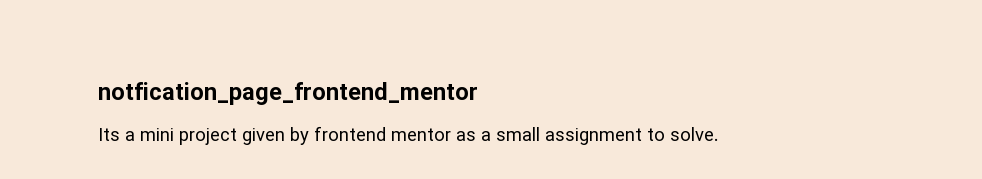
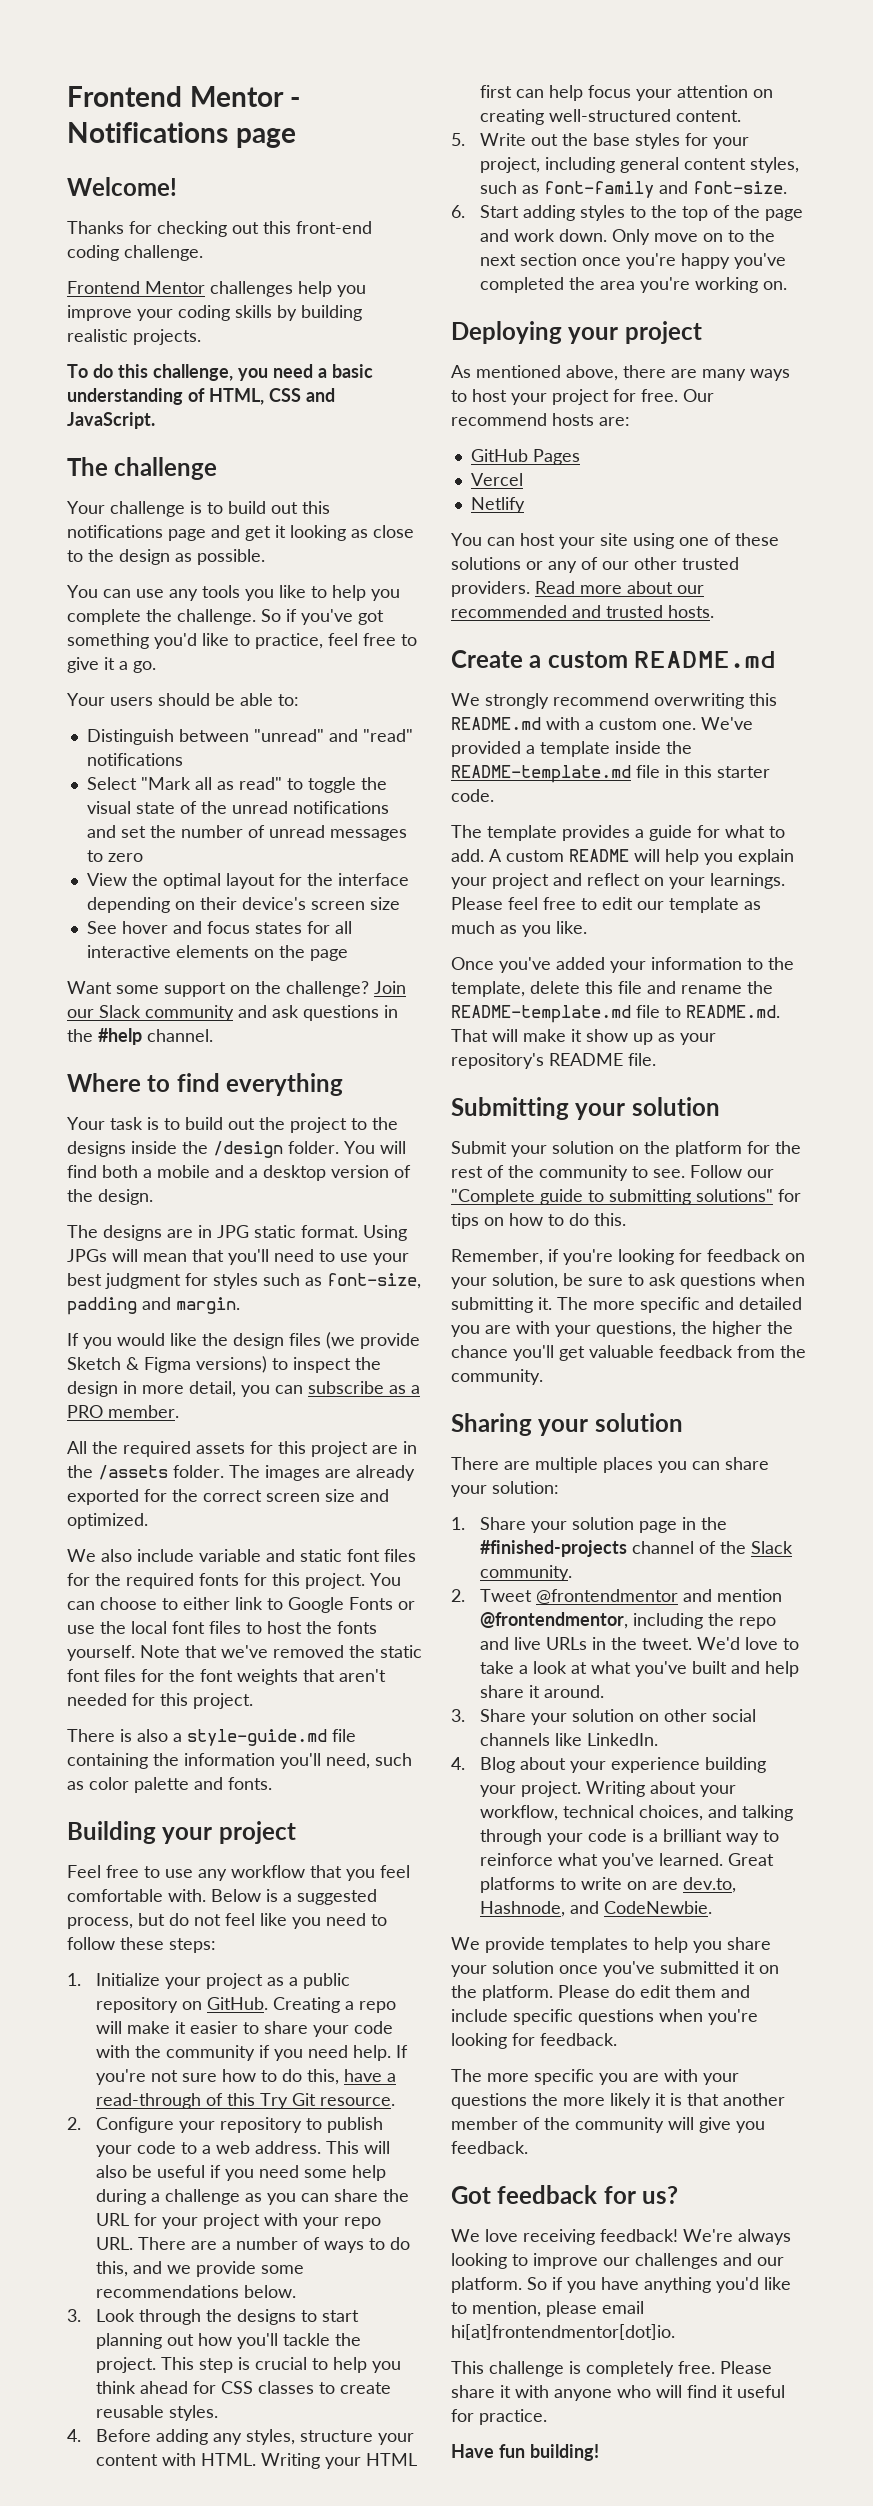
[98,82,478,105] [98,126,718,145] notfication_page_frontend_mentor // Its a mini project given by frontend mentor as a small assignment to solve. -> [67,86,301,107] [67,122,296,148] [67,177,177,196] [67,221,372,237] [67,245,203,261] [67,281,366,297] [67,305,362,321] [67,329,201,345] [67,364,373,381] [67,388,335,405] [67,412,155,429] [67,457,218,480] [67,501,330,517] [67,525,414,541] [67,549,265,565] [67,585,400,601] [67,609,384,625] [67,633,417,649] [67,657,156,673] [67,693,299,706] [86,729,413,745] [86,753,183,766] [86,777,387,793] [86,801,389,814] [86,825,407,841] [86,850,143,862] [86,873,409,889] [86,897,400,913] [86,921,352,934] [86,945,348,961] [67,981,406,997] [67,1005,398,1021] [67,1028,213,1045] [67,1073,344,1096] [67,1117,398,1133] [67,1141,406,1158] [67,1165,411,1181] [67,1189,153,1205] [67,1225,407,1241] [67,1249,409,1265] [67,1273,421,1289] [67,1297,240,1315] [67,1332,420,1349] [67,1356,381,1373] [67,1381,420,1397] [67,1405,179,1418] [67,1441,417,1457] [67,1465,415,1481] [67,1489,389,1505] [67,1513,148,1529] [67,1549,416,1562] [67,1573,401,1589] [67,1597,415,1613] [67,1621,377,1634] [67,1645,422,1661] [67,1669,386,1685] [67,1693,253,1709] [67,1729,356,1746] [67,1753,412,1769] [67,1777,272,1793] [67,1821,296,1844] [67,1865,410,1881] [67,1889,377,1905] [67,1913,387,1929] [67,1937,216,1953] [67,1973,351,1989] [96,1997,397,2013] [96,2021,394,2037] [96,2045,409,2061] [96,2069,397,2085] [96,2093,396,2109] [67,2117,384,2133] [96,2141,391,2157] [96,2165,387,2181] [96,2189,410,2205] [96,2213,382,2229] [96,2237,411,2253] [96,2261,305,2277] [96,2285,297,2298] [67,2309,360,2325] [96,2333,362,2349] [96,2357,402,2373] [96,2381,392,2394] [96,2405,219,2421] [67,2429,415,2445] [96,2453,418,2469] [480,85,774,101] [480,109,742,125] [451,133,750,149] [480,157,800,173] [480,181,788,198] [451,205,804,221] [480,229,776,245] [480,253,787,269] [480,277,788,293] [451,321,702,344] [451,365,790,381] [451,389,714,405] [451,413,630,426] [470,449,580,465] [470,473,523,486] [470,497,525,513] [451,533,779,549] [451,557,739,573] [451,581,704,597] [451,605,714,618] [451,650,777,668] [451,693,777,709] [451,717,753,730] [451,741,692,757] [451,765,770,783] [451,789,494,802] [451,825,785,841] [451,849,794,865] [451,873,785,889] [451,897,761,913] [451,921,587,937] [451,957,794,973] [451,981,773,997] [451,1005,780,1023] [451,1029,716,1045] [451,1053,656,1069] [451,1097,720,1120] [451,1141,801,1157] [451,1165,774,1181] [451,1189,801,1205] [451,1213,626,1229] [451,1249,805,1265] [451,1273,805,1289] [451,1297,802,1313] [451,1321,793,1337] [451,1345,806,1361] [451,1369,543,1385] [451,1413,683,1436] [451,1457,769,1473] [451,1481,559,1497] [451,1517,728,1533] [480,1540,794,1557] [480,1565,573,1581] [451,1589,783,1604] [480,1612,777,1629] [480,1637,800,1650] [480,1661,800,1677] [480,1685,605,1698] [451,1709,757,1725] [480,1733,659,1746] [451,1757,767,1773] [480,1781,737,1797] [480,1805,794,1821] [480,1829,780,1845] [480,1853,775,1869] [480,1877,737,1893] [480,1901,713,1917] [451,1937,771,1953] [451,1961,779,1977] [451,1985,750,2001] [451,2009,758,2025] [451,2033,617,2049] [451,2069,739,2085] [451,2093,785,2109] [451,2117,765,2133] [451,2141,528,2154] [451,2185,679,2204] [451,2229,791,2245] [451,2253,784,2269] [451,2277,791,2293] [451,2301,644,2317] [451,2324,675,2340] [451,2361,772,2377] [451,2385,785,2401] [451,2409,547,2425] [451,2444,599,2461] Frontend Mentor - Notifications page // Welcome! // Thanks for checking out this front-end coding challenge. // Frontend Mentor challenges help you improve your coding skills by building realistic projects. // To do this challenge, you need a basic understanding of HTML, CSS and JavaScript. // The challenge // Your challenge is to build out this notifications page and get it looking as close to the design as possible. // You can use any tools you like to help you complete the challenge. So if you've got something you'd like to practice, feel free to give it a go. // Your users should be able to: // Distinguish between "unread" and "read" notifications // Select "Mark all as read" to toggle the visual state of the unread notifications and set the number of unread messages to zero // View the optimal layout for the interface depending on their device's screen size // See hover and focus states for all interactive elements on the page // Want some support on the challenge? Join our Slack community and ask questions in the #help channel. // Where to find everything // Your task is to build out the project to the designs inside the /design folder. You will find both a mobile and a desktop version of the design. // The designs are in JPG static format. Using JPGs will mean that you'll need to use your best judgment for styles such as font-size, padding and margin. // If you would like the design files (we provide Sketch & Figma versions) to inspect the design in more detail, you can subscribe as a PRO member. // All the required assets for this project are in the /assets folder. The images are already exported for the correct screen size and optimized. // We also include variable and static font files for the required fonts for this project. You can choose to either link to Google Fonts or use the local font files to host the fonts yourself. Note that we've removed the static font files for the font weights that aren't needed for this project. // There is also a style-guide.md file containing the information you'll need, such as color palette and fonts. // Building your project // Feel free to use any workflow that you feel comfortable with. Below is a suggested process, but do not feel like you need to follow these steps: // 1. Initialize your project as a public repository on GitHub. Creating a repo will make it easier to share your code with the community if you need help. If you're not sure how to do this, have a read-through of this Try Git resource. // 2. Configure your repository to publish your code to a web address. This will also be useful if you need some help during a challenge as you can share the URL for your project with your repo URL. There are a number of ways to do this, and we provide some recommendations below. // 3. Look through the designs to start planning out how you'll tackle the project. This step is crucial to help you think ahead for CSS classes to create reusable styles. // 4. Before adding any styles, structure your content with HTML. Writing your HTML first can help focus your attention on creating well-structured content. // 5. Write out the base styles for your project, including general content styles, such as font-family and font-size. // 6. Start adding styles to the top of the page and work down. Only move on to the next section once you're happy you've completed the area you're working on. // Deploying your project // As mentioned above, there are many ways to host your project for free. Our recommend hosts are: // GitHub Pages // Vercel // Netlify // You can host your site using one of these solutions or any of our other trusted providers. Read more about our recommended and trusted hosts. // Create a custom README.md // We strongly recommend overwriting this README.md with a custom one. We've provided a template inside the README-template.md file in this starter code. // The template provides a guide for what to add. A custom README will help you explain your project and reflect on your learnings. Please feel free to edit our template as much as you like. // Once you've added your information to the template, delete this file and rename the README-template.md file to README.md. That will make it show up as your repository's README file. // Submitting your solution // Submit your solution on the platform for the rest of the community to see. Follow our "Complete guide to submitting solutions" for tips on how to do this. // Remember, if you're looking for feedback on your solution, be sure to ask questions when submitting it. The more specific and detailed you are with your questions, the higher the chance you'll get valuable feedback from the community. // Sharing your solution // There are multiple places you can share your solution: // 1. Share your solution page in the #finished-projects channel of the Slack community. // 2. Tweet @frontendmentor and mention @frontendmentor, including the repo and live URLs in the tweet. We'd love to take a look at what you've built and help share it around. // 3. Share your solution on other social channels like LinkedIn. // 4. Blog about your experience building your project. Writing about your workflow, technical choices, and talking through your code is a brilliant way to reinforce what you've learned. Great platforms to write on are dev.to, Hashnode, and CodeNewbie. // We provide templates to help you share your solution once you've submitted it on the platform. Please do edit them and include specific questions when you're looking for feedback. // The more specific you are with your questions the more likely it is that another member of the community will give you feedback. // Got feedback for us? // We love receiving feedback! We're always looking to improve our challenges and our platform. So if you have anything you'd like to mention, please email hi[at]frontendmentor[dot]io. // This challenge is completely free. Please share it with anyone who will find it useful for practice. // Have fun building!

